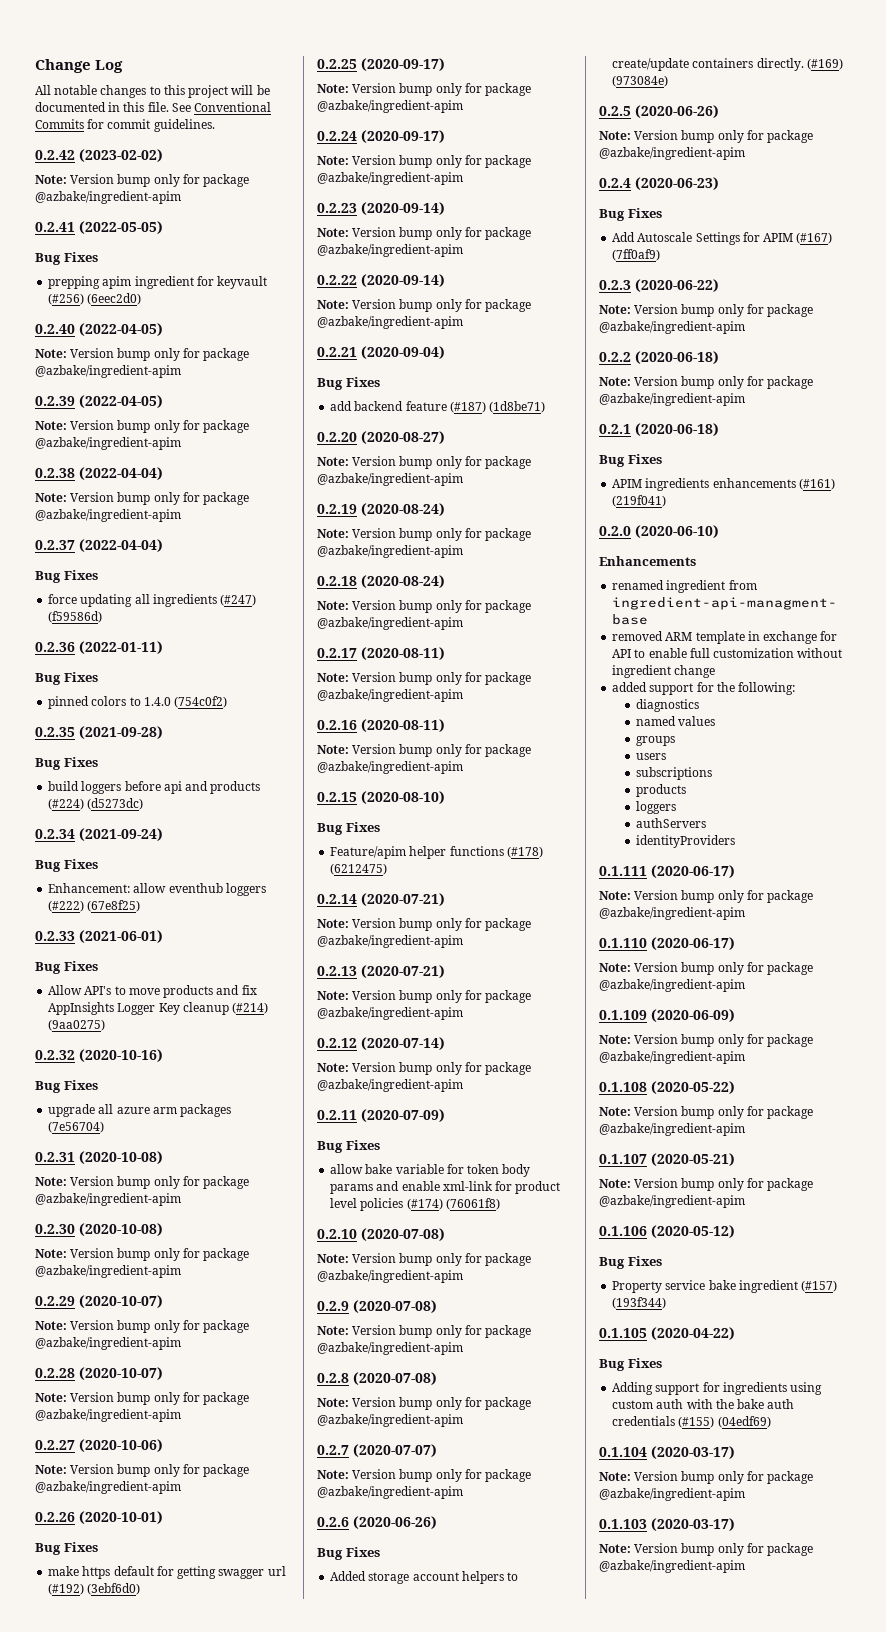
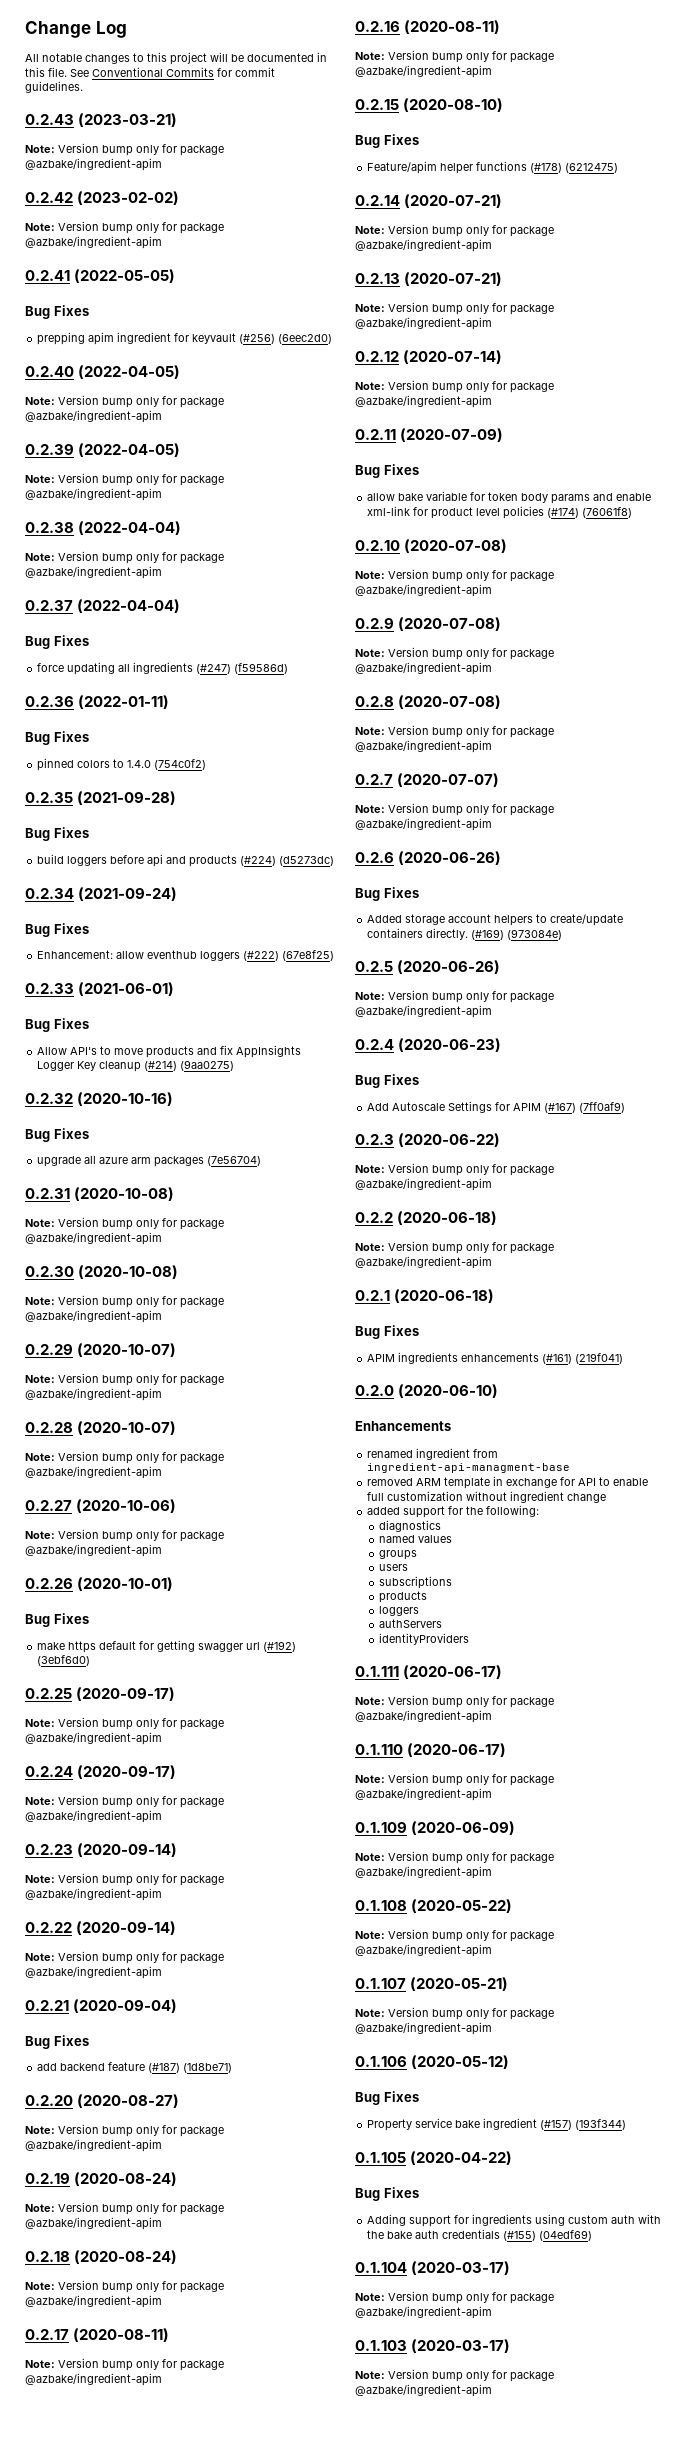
(215, 125) none -> [25,113,178,127] [25,143,224,156] [25,158,162,171] // 0.2.43 (2023-03-21) // Note: Version bump only for package @azbake/ingredient-apim

